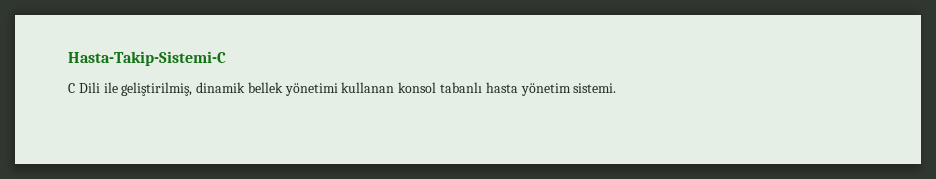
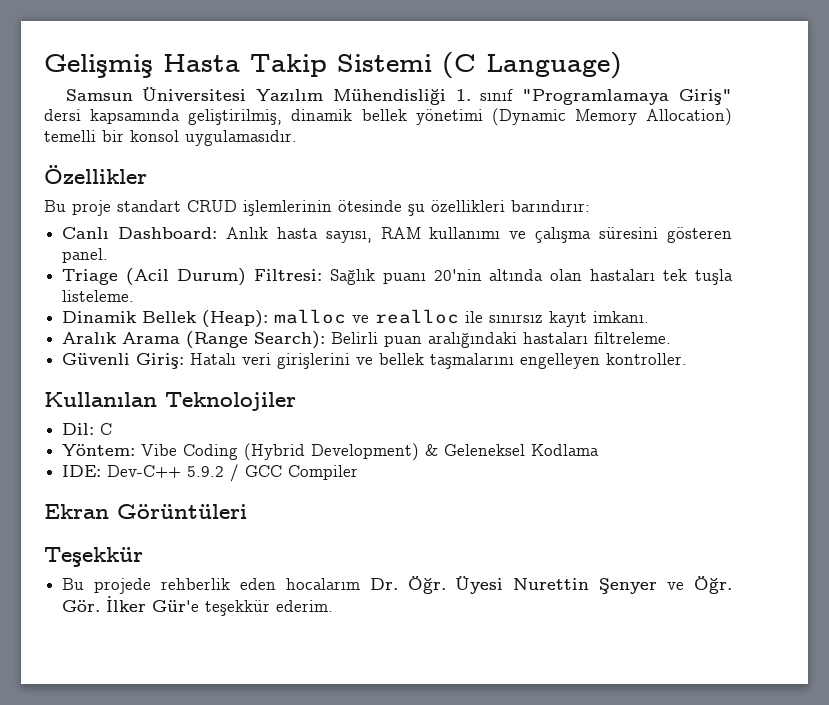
[68,51,226,66] [68,82,617,96] Hasta-Takip-Sistemi-C // C Dili ile geliştirilmiş, dinamik bellek yönetimi kullanan konsol tabanlı hasta yönetim sistemi. -> [44,52,622,79] [65,87,732,105] [44,108,732,126] [44,130,297,146] [44,165,147,184] [44,200,590,216] [62,227,732,243] [62,248,109,263] [62,268,733,286] [62,290,135,302] [62,309,650,328] [62,331,672,349] [62,353,688,369] [44,392,296,411] [62,423,113,435] [62,443,600,461] [62,464,359,482] [44,504,247,519] [44,547,143,567] [62,576,732,594] [62,596,334,616] Gelişmiş Hasta Takip Sistemi (C Language) // Samsun Üniversitesi Yazılım Mühendisliği 1. sınıf "Programlamaya Giriş" dersi kapsamında geliştirilmiş, dinamik bellek yönetimi (Dynamic Memory Allocation) temelli bir konsol uygulamasıdır. // Özellikler // Bu proje standart CRUD işlemlerinin ötesinde şu özellikleri barındırır: // Canlı Dashboard: Anlık hasta sayısı, RAM kullanımı ve çalışma süresini gösteren panel. // Triage (Acil Durum) Filtresi: Sağlık puanı 20'nin altında olan hastaları tek tuşla listeleme. // Dinamik Bellek (Heap): malloc ve realloc ile sınırsız kayıt imkanı. // Aralık Arama (Range Search): Belirli puan aralığındaki hastaları filtreleme. // Güvenli Giriş: Hatalı veri girişlerini ve bellek taşmalarını engelleyen kontroller. // Kullanılan Teknolojiler // Dil: C // Yöntem: Vibe Coding (Hybrid Development) & Geleneksel Kodlama // IDE: Dev-C++ 5.9.2 / GCC Compiler // Ekran Görüntüleri // Teşekkür // Bu projede rehberlik eden hocalarım Dr. Öğr. Üyesi Nurettin Şenyer ve Öğr. Gör. İlker Gür'e teşekkür ederim.

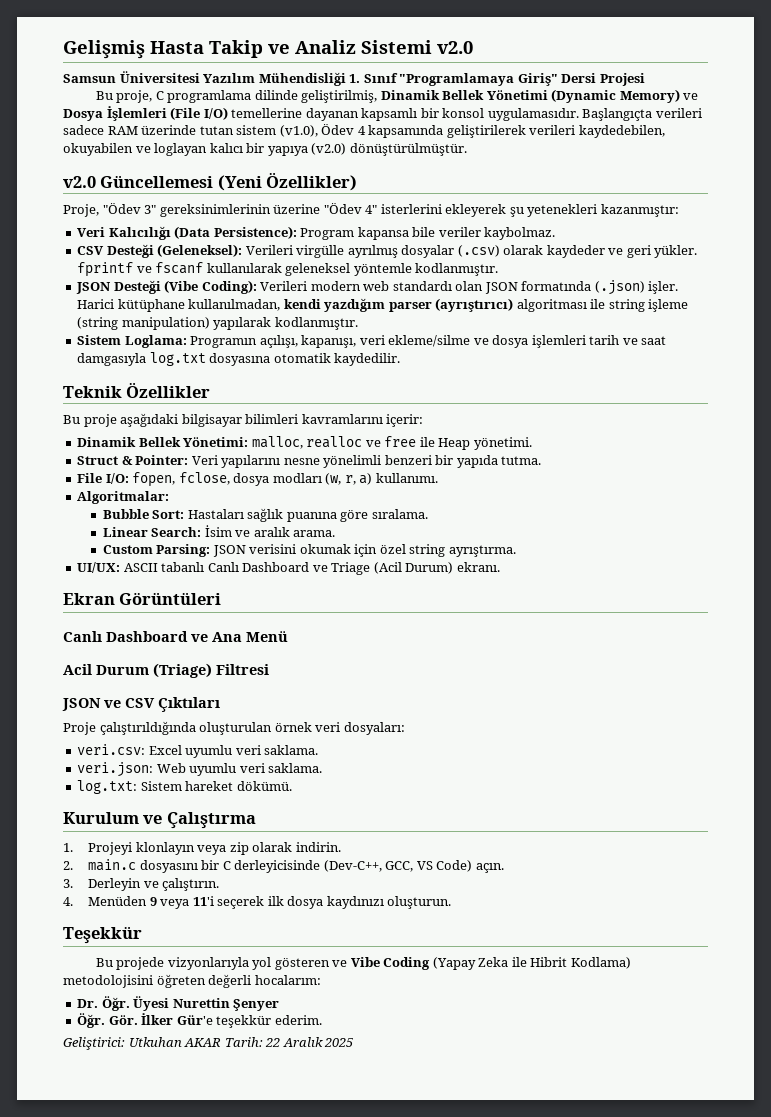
[337,52,622,79] Sistemi (C Language) -> [268,40,473,54] ve Analiz Sistemi v2.0
[480,89,514,101] sınıf -> [363,73,398,83] Sınıf
[44,108,732,126] [44,130,297,146] [44,165,147,184] [44,200,590,216] [62,227,732,243] [62,248,109,263] [62,268,733,286] [62,290,135,302] [62,309,650,328] [62,331,672,349] [62,353,688,369] [44,392,296,411] [62,423,113,435] [62,443,600,461] [62,464,359,482] [44,504,247,519] [44,547,143,567] [62,578,360,594] dersi kapsamında geliştirilmiş, dinamik bellek yönetimi (Dynamic Memory Allocation) temelli bir konsol uygulamasıdır. // Özellikler // Bu proje standart CRUD işlemlerinin ötesinde şu özellikleri barındırır: // Canlı Dashboard: Anlık hasta sayısı, RAM kullanımı ve çalışma süresini gösteren panel. // Triage (Acil Durum) Filtresi: Sağlık puanı 20'nin altında olan hastaları tek tuşla listeleme. // Dinamik Bellek (Heap): malloc ve realloc ile sınırsız kayıt imkanı. // Aralık Arama (Range Search): Belirli puan aralığındaki hastaları filtreleme. // Güvenli Giriş: Hatalı veri girişlerini ve bellek taşmalarını engelleyen kontroller. // Kullanılan Teknolojiler // Dil: C // Yöntem: Vibe Coding (Hybrid Development) & Geleneksel Kodlama // IDE: Dev-C++ 5.9.2 / GCC Compiler // Ekran Görüntüleri // Teşekkür // Bu projede rehberlik eden hocalarım -> [561,73,645,86] [95,89,699,103] [63,106,702,121] [63,124,665,138] [63,143,467,156] [63,172,358,191] [63,203,679,217] [77,226,556,240] [77,244,698,258] [77,262,499,277] [76,280,679,295] [77,298,689,312] [77,317,358,330] [77,335,667,348] [77,352,401,366] [63,382,211,398] [63,413,424,427] [77,436,532,450] [77,455,542,468] [77,472,438,487] [77,491,170,504] [102,508,428,522] [102,525,336,537] [102,544,516,557] [77,562,500,575] [63,592,222,605] [63,631,288,642] [63,663,269,678] [62,697,220,712] [63,721,405,735] [77,744,319,758] [77,762,323,777] [77,780,292,794] [63,812,256,829] [63,842,341,855] [63,859,504,873] [63,878,220,891] [63,896,452,909] [63,926,142,944] [95,957,631,970] [63,974,321,988] Dersi Projesi // Bu proje, C programlama dilinde geliştirilmiş, Dinamik Bellek Yönetimi (Dynamic Memory) ve Dosya İşlemleri (File I/O) temellerine dayanan kapsamlı bir konsol uygulamasıdır. Başlangıçta verileri sadece RAM üzerinde tutan sistem (v1.0), Ödev 4 kapsamında geliştirilerek verileri kaydedebilen, okuyabilen ve loglayan kalıcı bir yapıya (v2.0) dönüştürülmüştür. // v2.0 Güncellemesi (Yeni Özellikler) // Proje, "Ödev 3" gereksinimlerinin üzerine "Ödev 4" isterlerini ekleyerek şu yetenekleri kazanmıştır: // Veri Kalıcılığı (Data Persistence): Program kapansa bile veriler kaybolmaz. // CSV Desteği (Geleneksel): Verileri virgülle ayrılmış dosyalar (.csv) olarak kaydeder ve geri yükler. fprintf ve fscanf kullanılarak geleneksel yöntemle kodlanmıştır. // JSON Desteği (Vibe Coding): Verileri modern web standardı olan JSON formatında (.json) işler. Harici kütüphane kullanılmadan, kendi yazdığım parser (ayrıştırıcı) algoritması ile string işleme (string manipulation) yapılarak kodlanmıştır. // Sistem Loglama: Programın açılışı, kapanışı, veri ekleme/silme ve dosya işlemleri tarih ve saat damgasıyla log.txt dosyasına otomatik kaydedilir. // Teknik Özellikler // Bu proje aşağıdaki bilgisayar bilimleri kavramlarını içerir: // Dinamik Bellek Yönetimi: malloc, realloc ve free ile Heap yönetimi. // Struct & Pointer: Veri yapılarını nesne yönelimli benzeri bir yapıda tutma. // File I/O: fopen, fclose, dosya modları (w, r, a) kullanımı. // Algoritmalar: // Bubble Sort: Hastaları sağlık puanına göre sıralama. // Linear Search: İsim ve aralık arama. // Custom Parsing: JSON verisini okumak için özel string ayrıştırma. // UI/UX: ASCII tabanlı Canlı Dashboard ve Triage (Acil Durum) ekranı. // Ekran Görüntüleri // Canlı Dashboard ve Ana Menü // Acil Durum (Triage) Filtresi // JSON ve CSV Çıktıları // Proje çalıştırıldığında oluşturulan örnek veri dosyaları: // veri.csv: Excel uyumlu veri saklama. // veri.json: Web uyumlu veri saklama. // log.txt: Sistem hareket dökümü. // Kurulum ve Çalıştırma // 1. Projeyi klonlayın veya zip olarak indirin. // 2. main.c dosyasını bir C derleyicisinde (Dev-C++, GCC, VS Code) açın. // 3. Derleyin ve çalıştırın. // 4. Menüden 9 veya 11'i seçerek ilk dosya kaydınızı oluşturun. // Teşekkür // Bu projede vizyonlarıyla yol gösteren ve Vibe Coding (Yapay Zeka ile Hibrit Kodlama) metodolojisini öğreten değerli hocalarım: //
[667,582,685,590] ve -> (280, 1005) //
(334, 606) none -> [63,1037,354,1050] // Geliştirici: Utkuhan AKAR Tarih: 22 Aralık 2025

